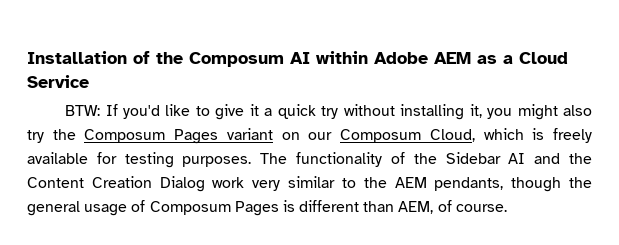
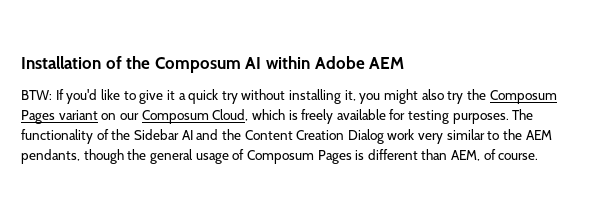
[477,52,568,64] [27,75,89,88] as a Cloud Service -> (405, 63) none

